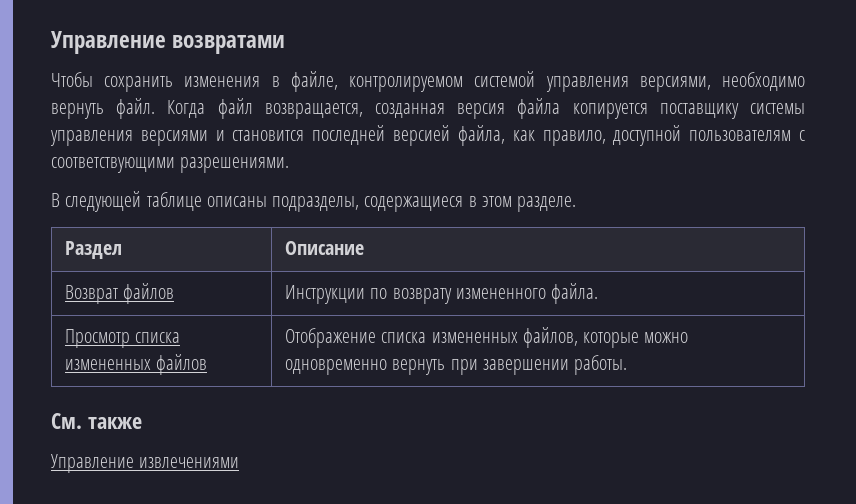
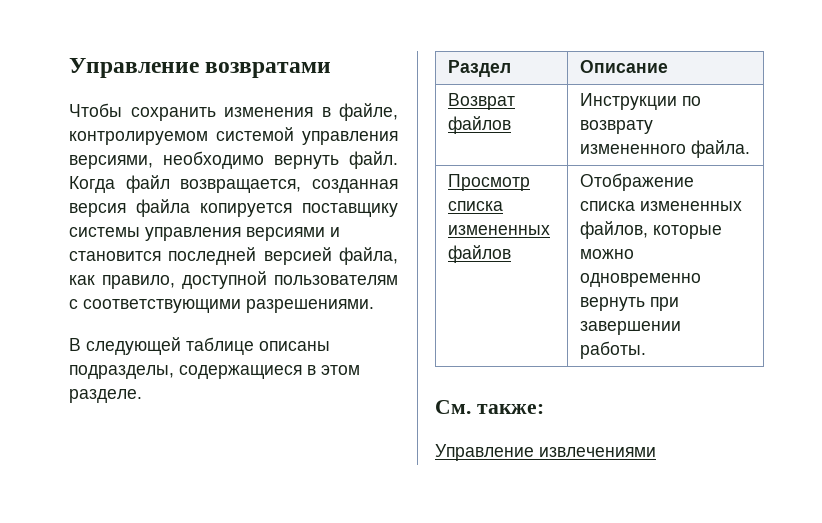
[87,417,142,429] также -> [476,404,544,414] также:

